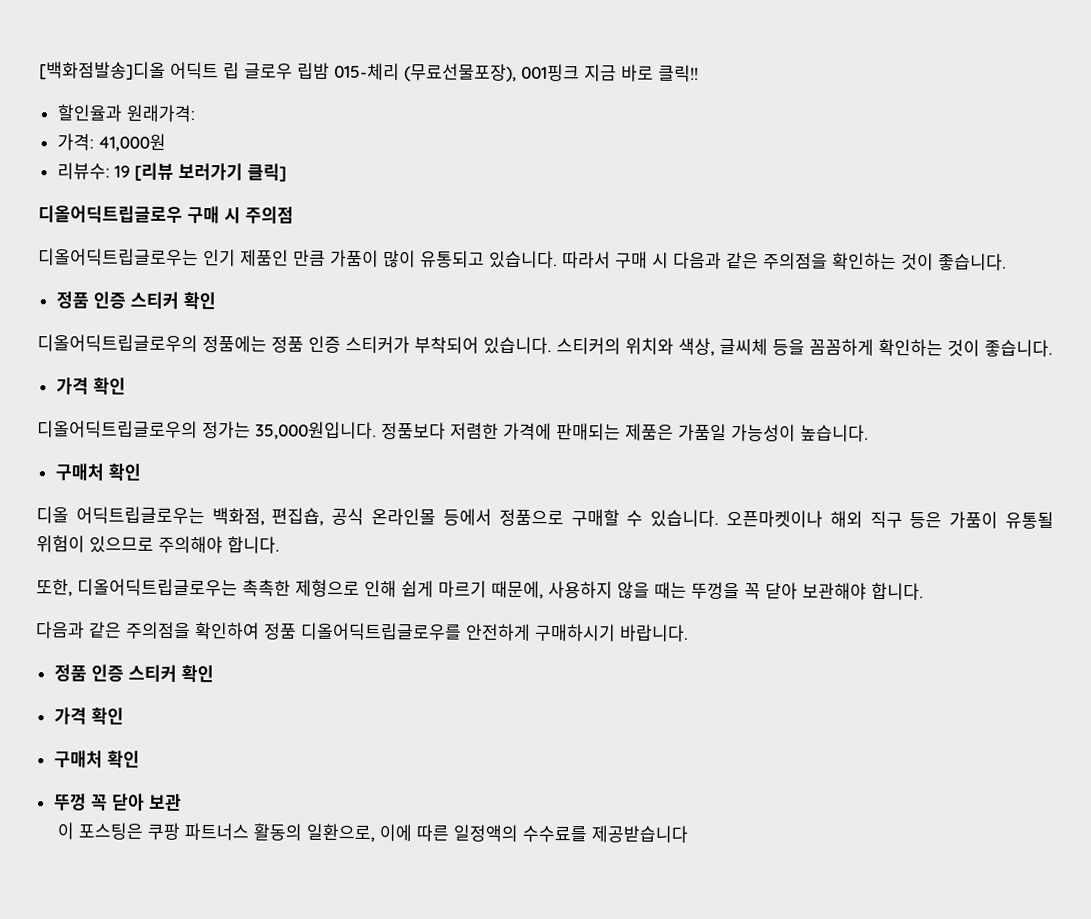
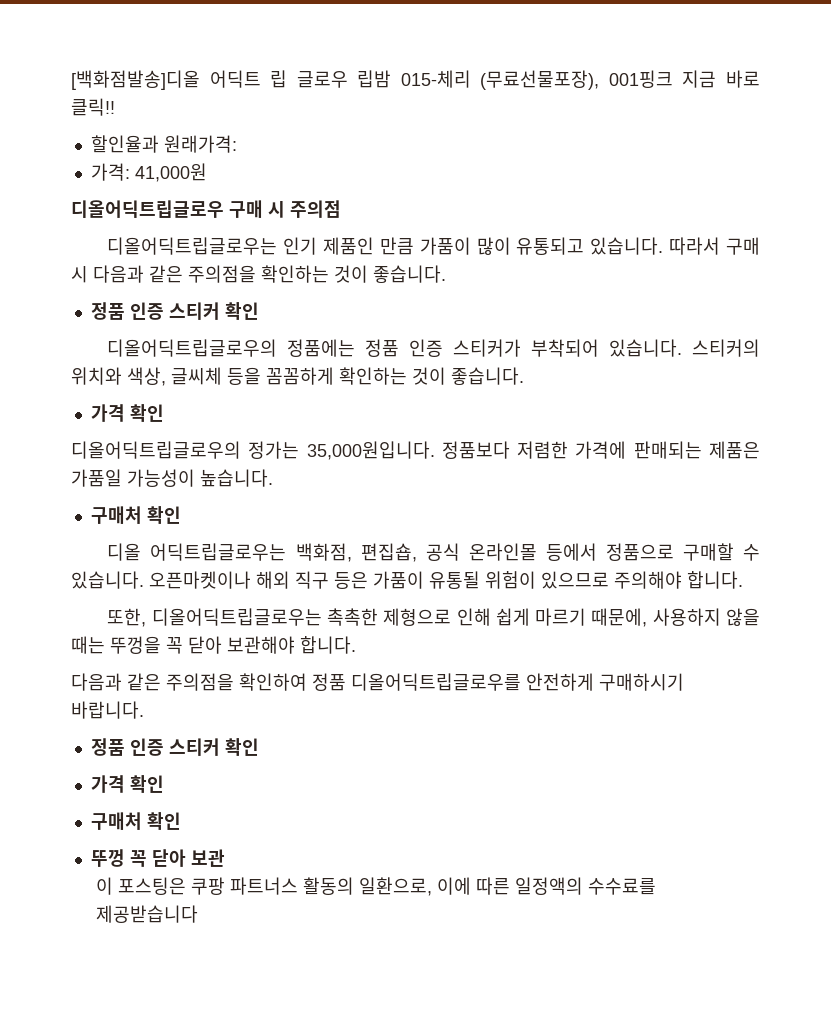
[56,162,287,182] // 리뷰수: 19 [리뷰 보러가기 클릭] -> (207, 172) none

